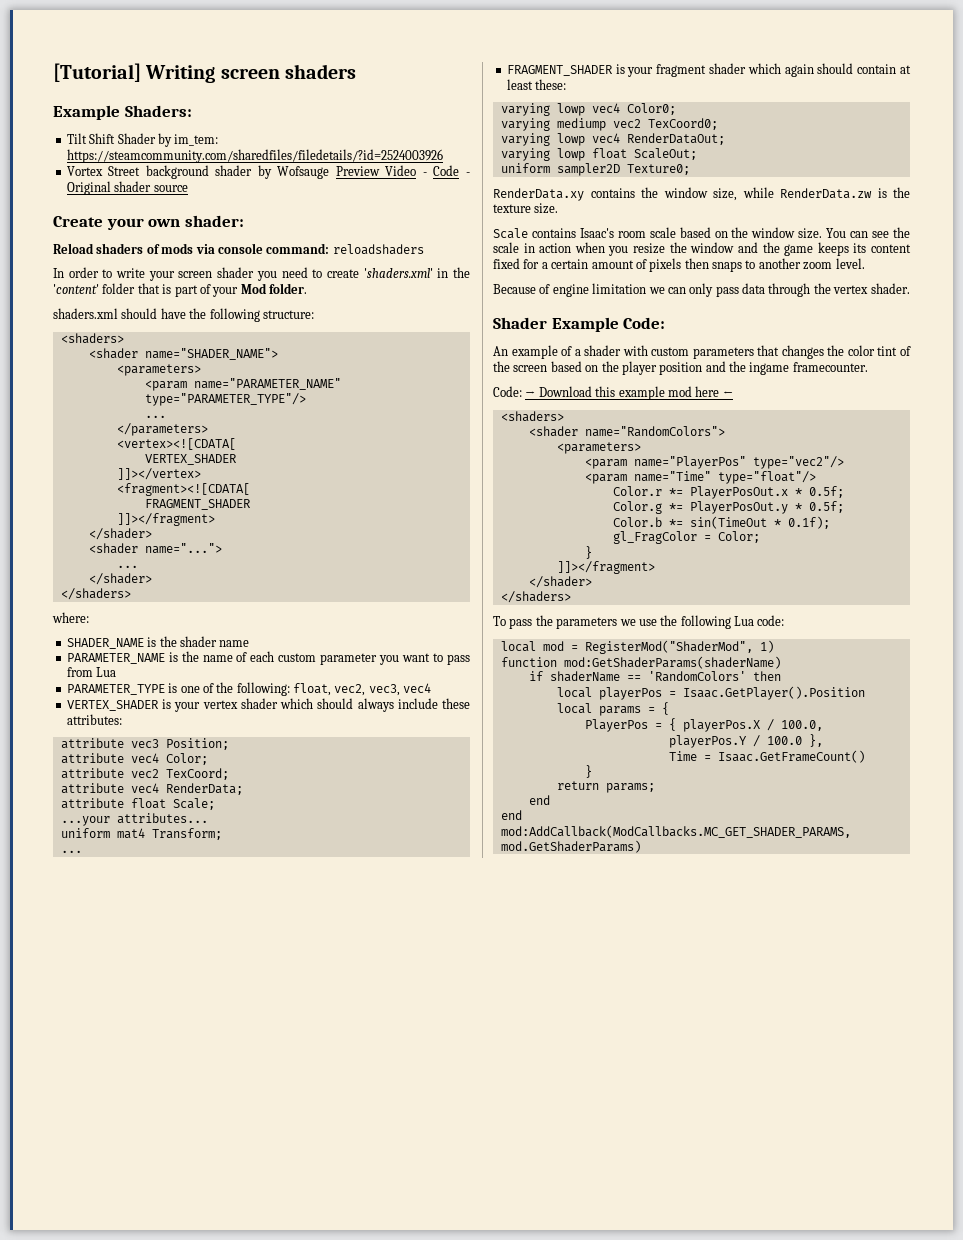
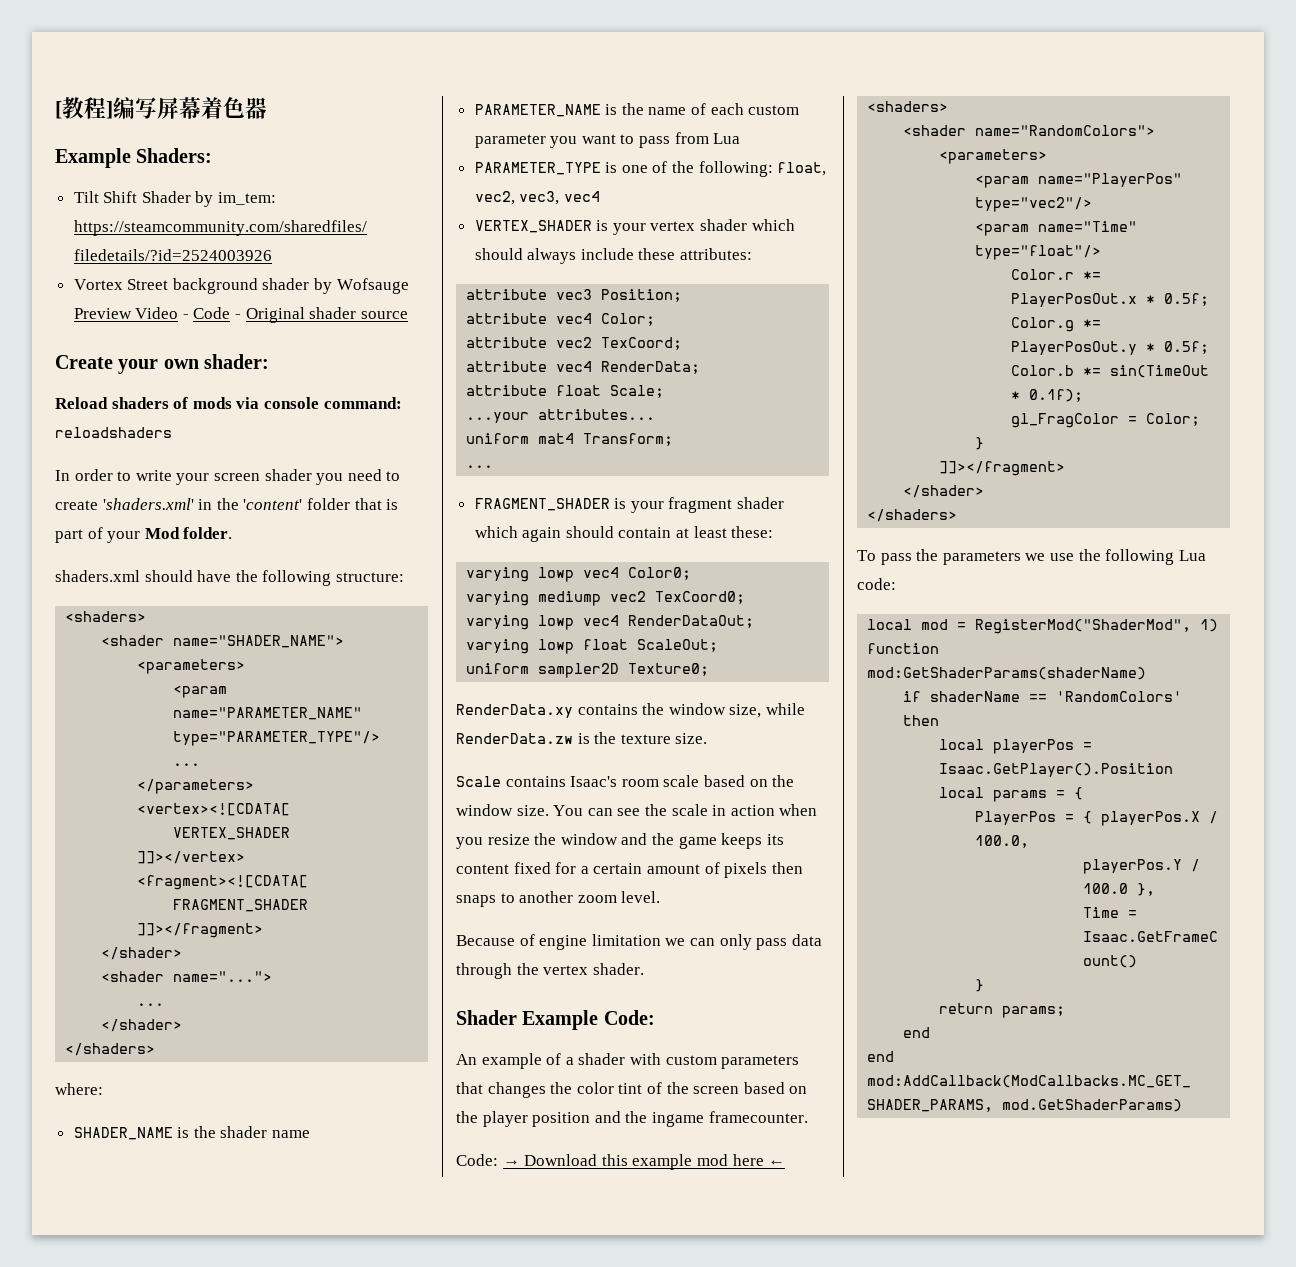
[53,63,356,83] [Tutorial] Writing screen shaders -> [55,97,267,119] [教程]编写屏幕着色器

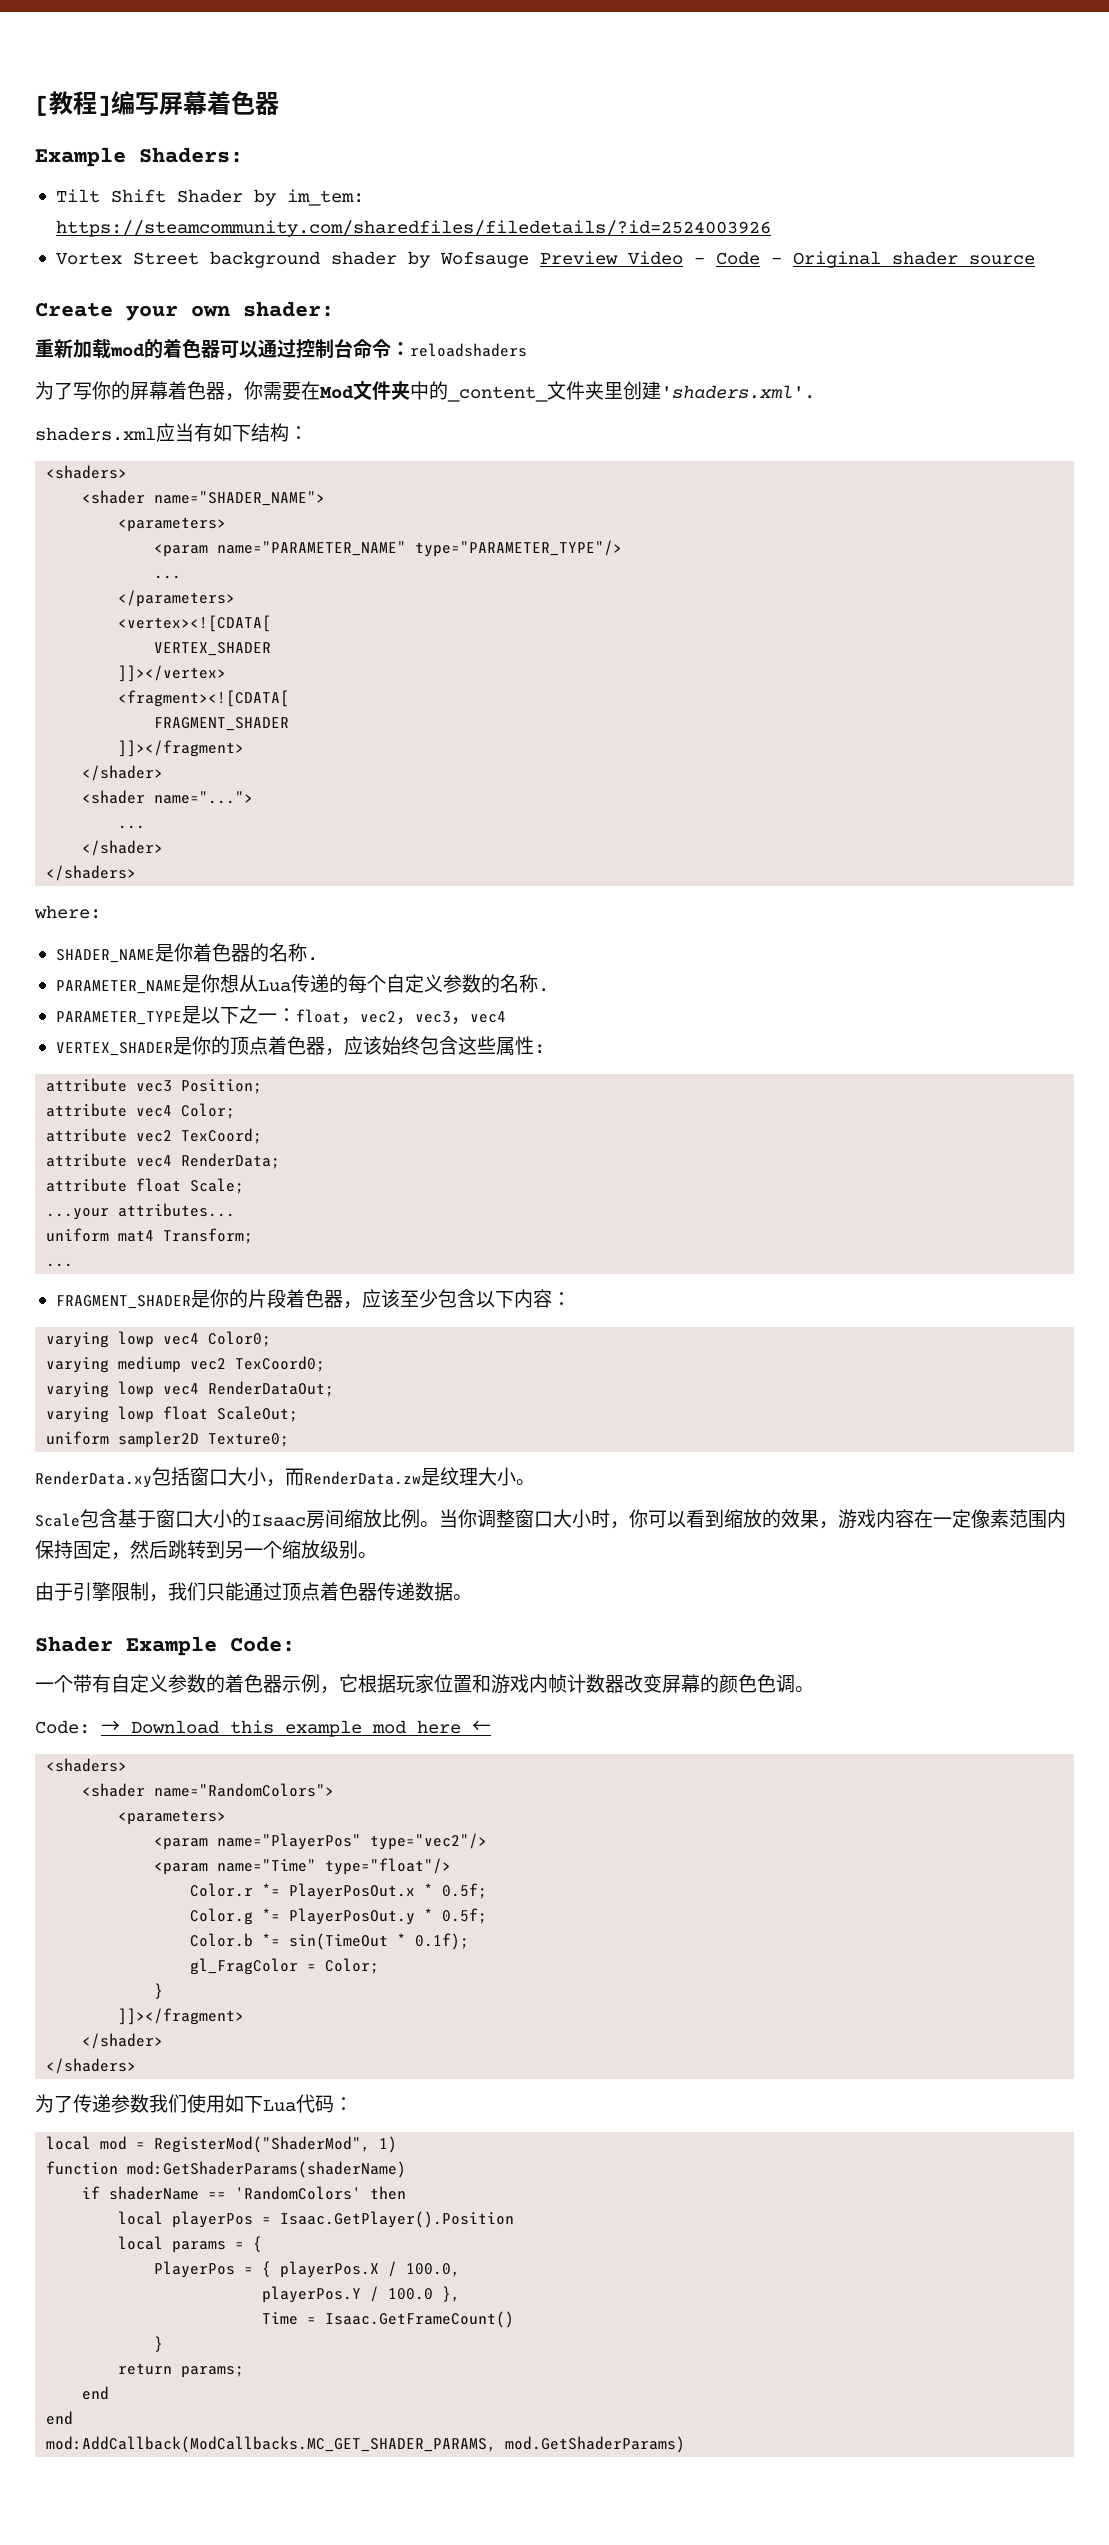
[55,397,402,409] [55,427,172,438] [55,469,401,485] [55,498,399,510] [55,527,233,543] [55,570,404,586] Reload shaders of mods via console command: reloadshaders // In order to write your screen shader you need to create 'shaders.xml' in the 'content' folder that is part of your Mod folder. // shaders.xml should have the following structure: -> [35,339,527,359] [35,381,815,402] [35,423,308,442] 重新加载mod的着色器可以通过控制台命令：reloadshaders // 为了写你的屏幕着色器，你需要在Mod文件夹中的_content_文件夹里创建'shaders.xml'. // shaders.xml应当有如下结构：
[177,1126,311,1138] [474,103,800,117] [474,132,741,148] [474,161,827,177] [474,191,600,205] [474,219,795,235] [474,248,753,264] is the shader name // PARAMETER_NAME is the name of each custom parameter you want to pass from Lua // PARAMETER_TYPE is one of the following: float, vec2, vec3, vec4 // VERTEX_SHADER is your vertex shader which should always include these attributes: -> [154,943,318,962] [55,974,549,994] [55,1005,506,1025] [55,1036,545,1056] 是你着色器的名称. // PARAMETER_NAME是你想从Lua传递的每个自定义参数的名称. // PARAMETER_TYPE是以下之一：float，vec2，vec3，vec4 // VERTEX_SHADER是你的顶点着色器，应该始终包含这些属性:
[614,497,785,513] [474,526,774,542] is your fragment shader which again should contain at least these: -> [190,1289,571,1309] 是你的片段着色器，应该至少包含以下内容：
[577,703,805,718] [456,732,708,744] [456,775,795,787] [456,804,818,816] [456,833,784,849] [456,862,803,878] [456,891,661,907] [456,934,822,950] [456,963,644,979] [456,1010,655,1030] [456,1053,800,1069] [456,1082,808,1098] [456,1111,808,1127] contains the window size, while RenderData.zw is the texture size. // Scale contains Isaac's room scale based on the window size. You can see the scale in action when you resize the window and the game keeps its content fixed for a certain amount of pixels then snaps to another zoom level. // Because of engine limitation we can only pass data through the vertex shader. // Shader Example Code: // An example of a shader with custom parameters that changes the color tint of the screen based on the player position and the ingame framecounter. -> [152,1467,535,1487] [35,1509,1066,1529] [35,1540,377,1560] [35,1582,472,1602] [35,1636,295,1656] [35,1674,814,1694] 包括窗口大小，而RenderData.zw是纹理大小。 // Scale包含基于窗口大小的Isaac房间缩放比例。当你调整窗口大小时，你可以看到缩放的效果，游戏内容在一定像素范围内保持固定，然后跳转到另一个缩放级别。 // 由于引擎限制，我们只能通过顶点着色器传递数据。 // Shader Example Code: // 一个带有自定义参数的着色器示例，它根据玩家位置和游戏内帧计数器改变屏幕的颜色色调。
[857,549,1206,565] [857,578,896,590] To pass the parameters we use the following Lua code: -> [35,2094,353,2113] 为了传递参数我们使用如下Lua代码：

